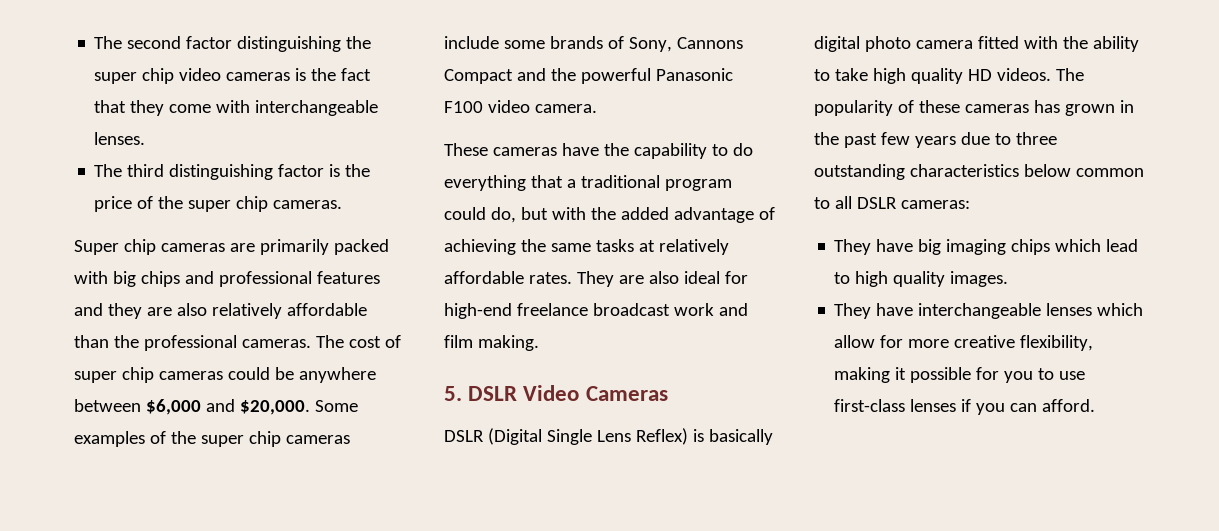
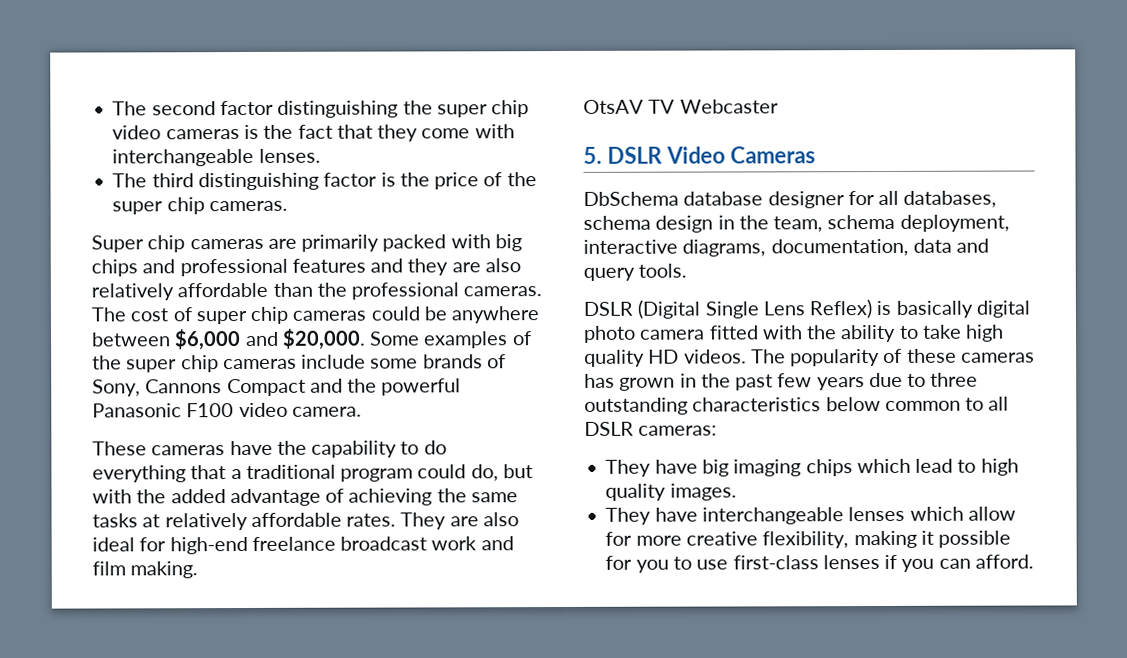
(539, 343) none -> [583,99,779,114] // OtsAV TV Webcaster
(668, 393) none -> [583,190,998,209] [583,214,1010,233] [583,238,990,257] [583,263,688,281] // DbSchema database designer for all databases, schema design in the team, schema deployment, interactive diagrams, documentation, data and query tools.

